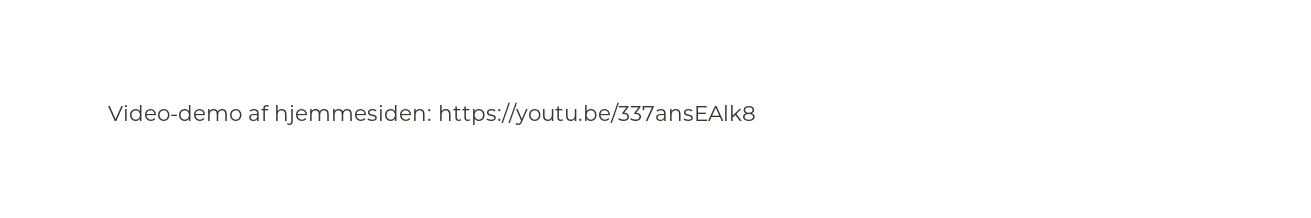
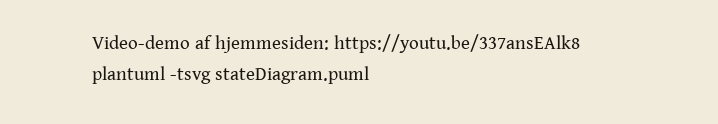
(756, 113) none -> [92,66,369,84] // plantuml -tsvg stateDiagram.puml

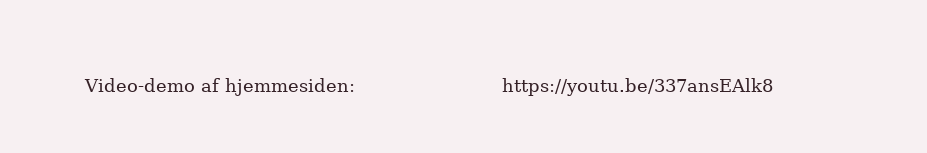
[92,66,369,84] // plantuml -tsvg stateDiagram.puml -> (773, 87) none

